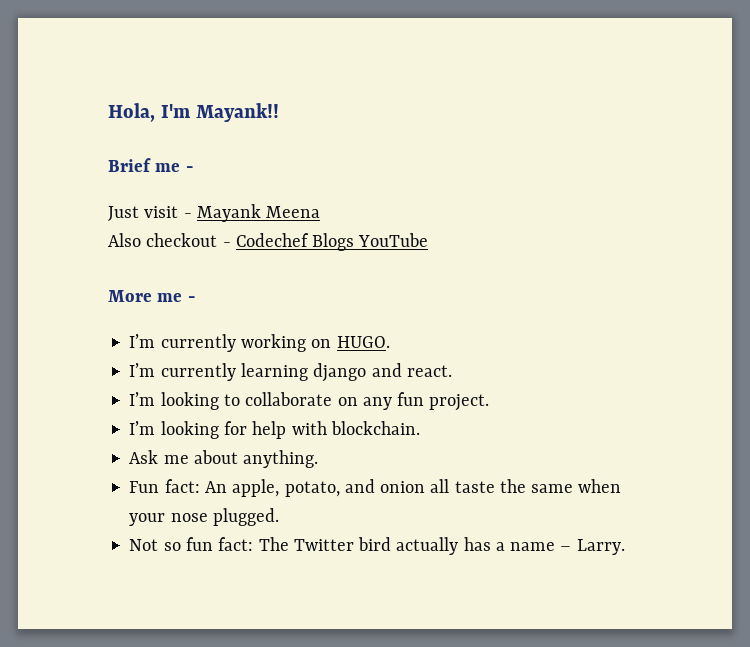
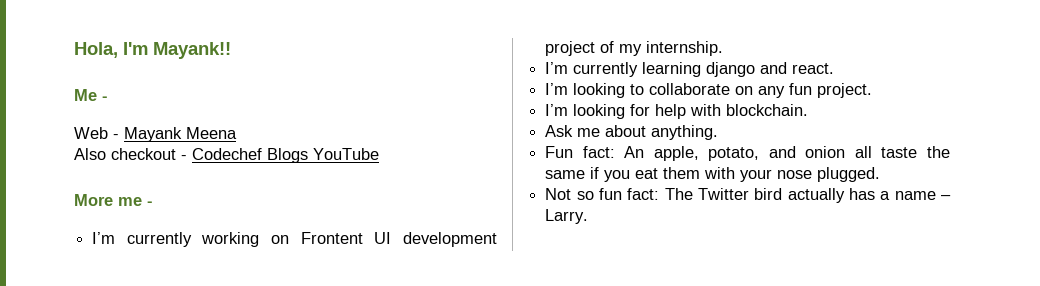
[108,158,194,172] [108,206,179,221] Brief me - // Just visit -> [74,89,108,101] [74,127,108,139] Me - // Web
[336,336,390,348] HUGO. -> [300,232,497,247] [545,41,724,56] Frontent UI development project of my internship.
[578,479,622,493] when -> [590,167,736,182] if you eat them with

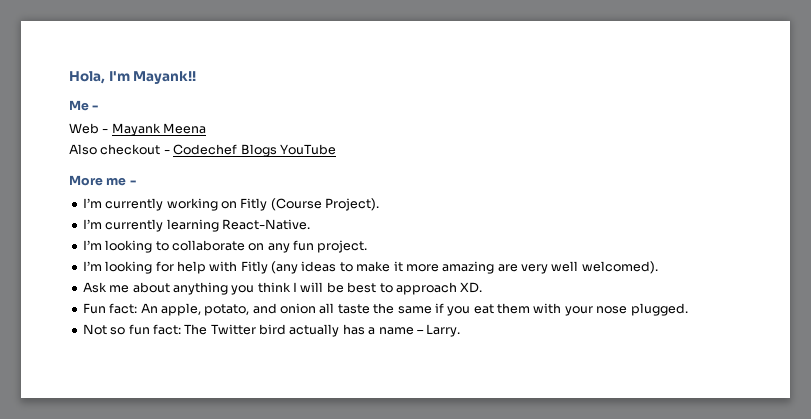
[300,232,497,247] [545,41,724,56] Frontent UI development project of my internship. -> [240,198,379,211] Fitly (Course Project).
[706,62,835,77] django and react. -> [221,219,310,230] React-Native.
[726,104,809,116] [545,125,719,140] blockchain. // Ask me about anything. -> [240,261,658,274] [82,282,483,295] Fitly (any ideas to make it more amazing are very well welcomed). // Ask me about anything you think I will be best to approach XD.

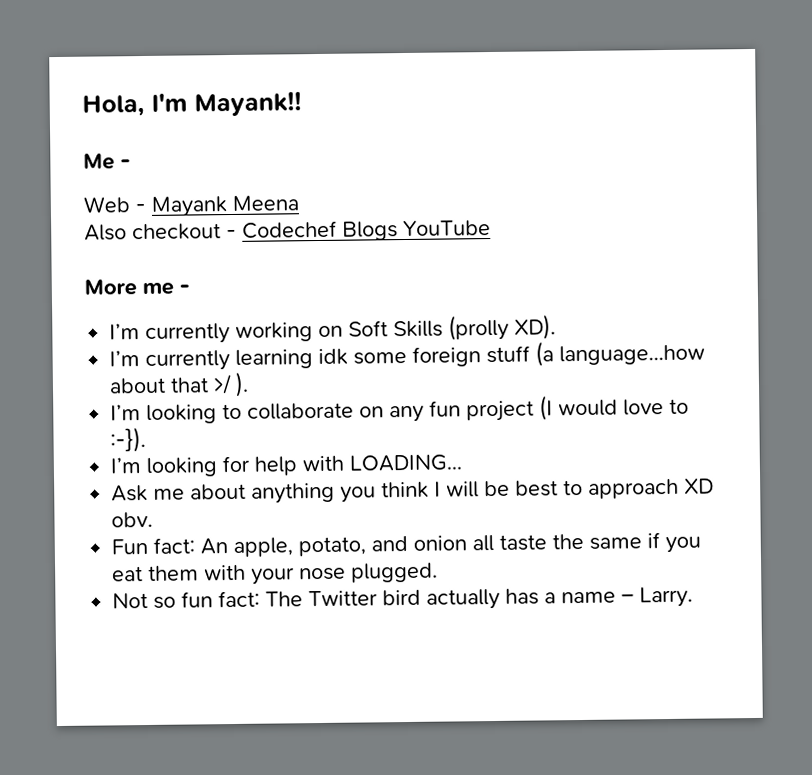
[240,198,379,211] Fitly (Course Project). -> [348,314,557,341] Soft Skills (prolly XD).
[221,219,310,230] React-Native. -> [318,341,706,367] [109,371,250,397] idk some foreign stuff (a language...how about that >/ ).
[317,240,368,253] project. -> [466,395,690,422] [110,426,147,453] project (I would love to :-}).
[240,261,658,274] Fitly (any ideas to make it more amazing are very well welcomed). -> [349,454,463,472] LOADING...
[460,282,483,293] XD. -> [684,478,715,494] [111,511,154,528] XD obv.

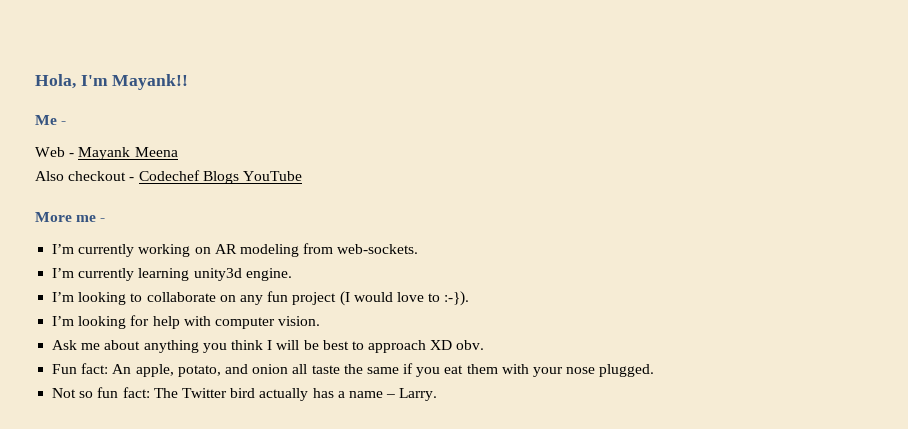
[348,314,557,341] Soft Skills (prolly XD). -> [214,243,419,257] AR modeling from web-sockets.
[318,341,706,367] [109,371,250,397] idk some foreign stuff (a language...how about that >/ ). -> [193,268,292,281] unity3d engine.
[349,454,463,472] LOADING... -> [214,316,321,329] computer vision.

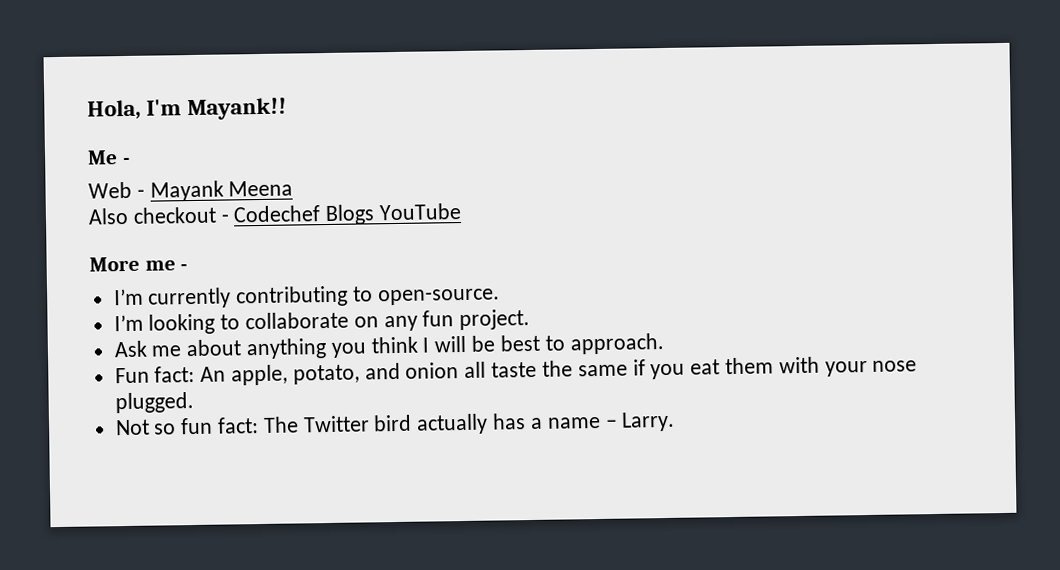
[138,243,419,257] [52,268,292,281] working on AR modeling from web-sockets. // I’m currently learning unity3d engine. -> [236,285,500,308] contributing to open-source.
[292,291,470,306] [52,315,321,329] project (I would love to :-}). // I’m looking for help with computer vision. -> [459,308,531,331] project.
[368,340,485,353] approach XD obv. -> [569,333,665,355] approach.

